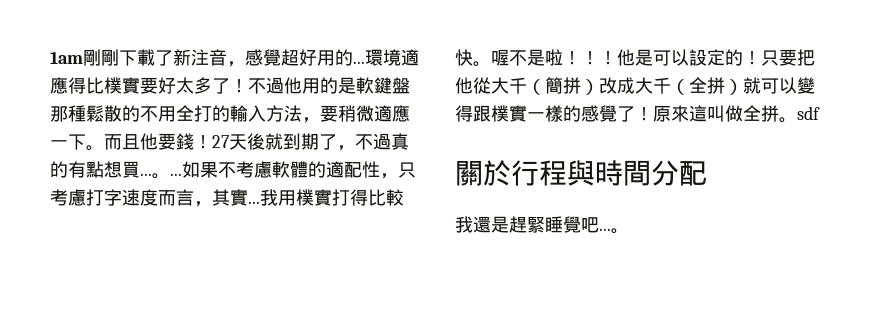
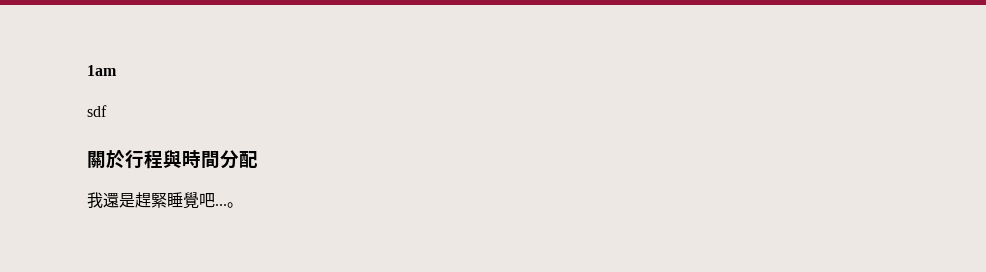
[83,49,419,67] [50,77,410,94] [50,105,410,123] [50,133,409,151] [50,161,416,179] [50,189,404,207] [455,49,815,67] [455,77,815,95] [455,105,797,123] 剛剛下載了新注音，感覺超好用的...環境適應得比樸實要好太多了！不過他用的是軟鍵盤那種鬆散的不用全打的輸入方法，要稍微適應一下。而且他要錢！27天後就到期了，不過真的有點想買...。...如果不考慮軟體的適配性，只考慮打字速度而言，其實...我用樸實打得比較快。喔不是啦！！！他是可以設定的！只要把他從大千（簡拼）改成大千（全拼）就可以變得跟樸實一樣的感覺了！原來這叫做全拼。 -> (117, 70) //

